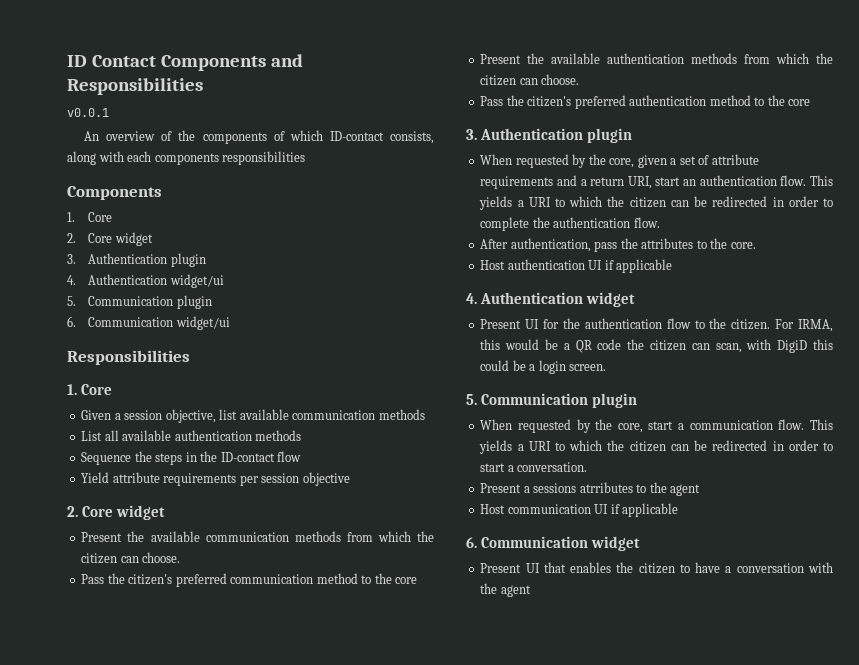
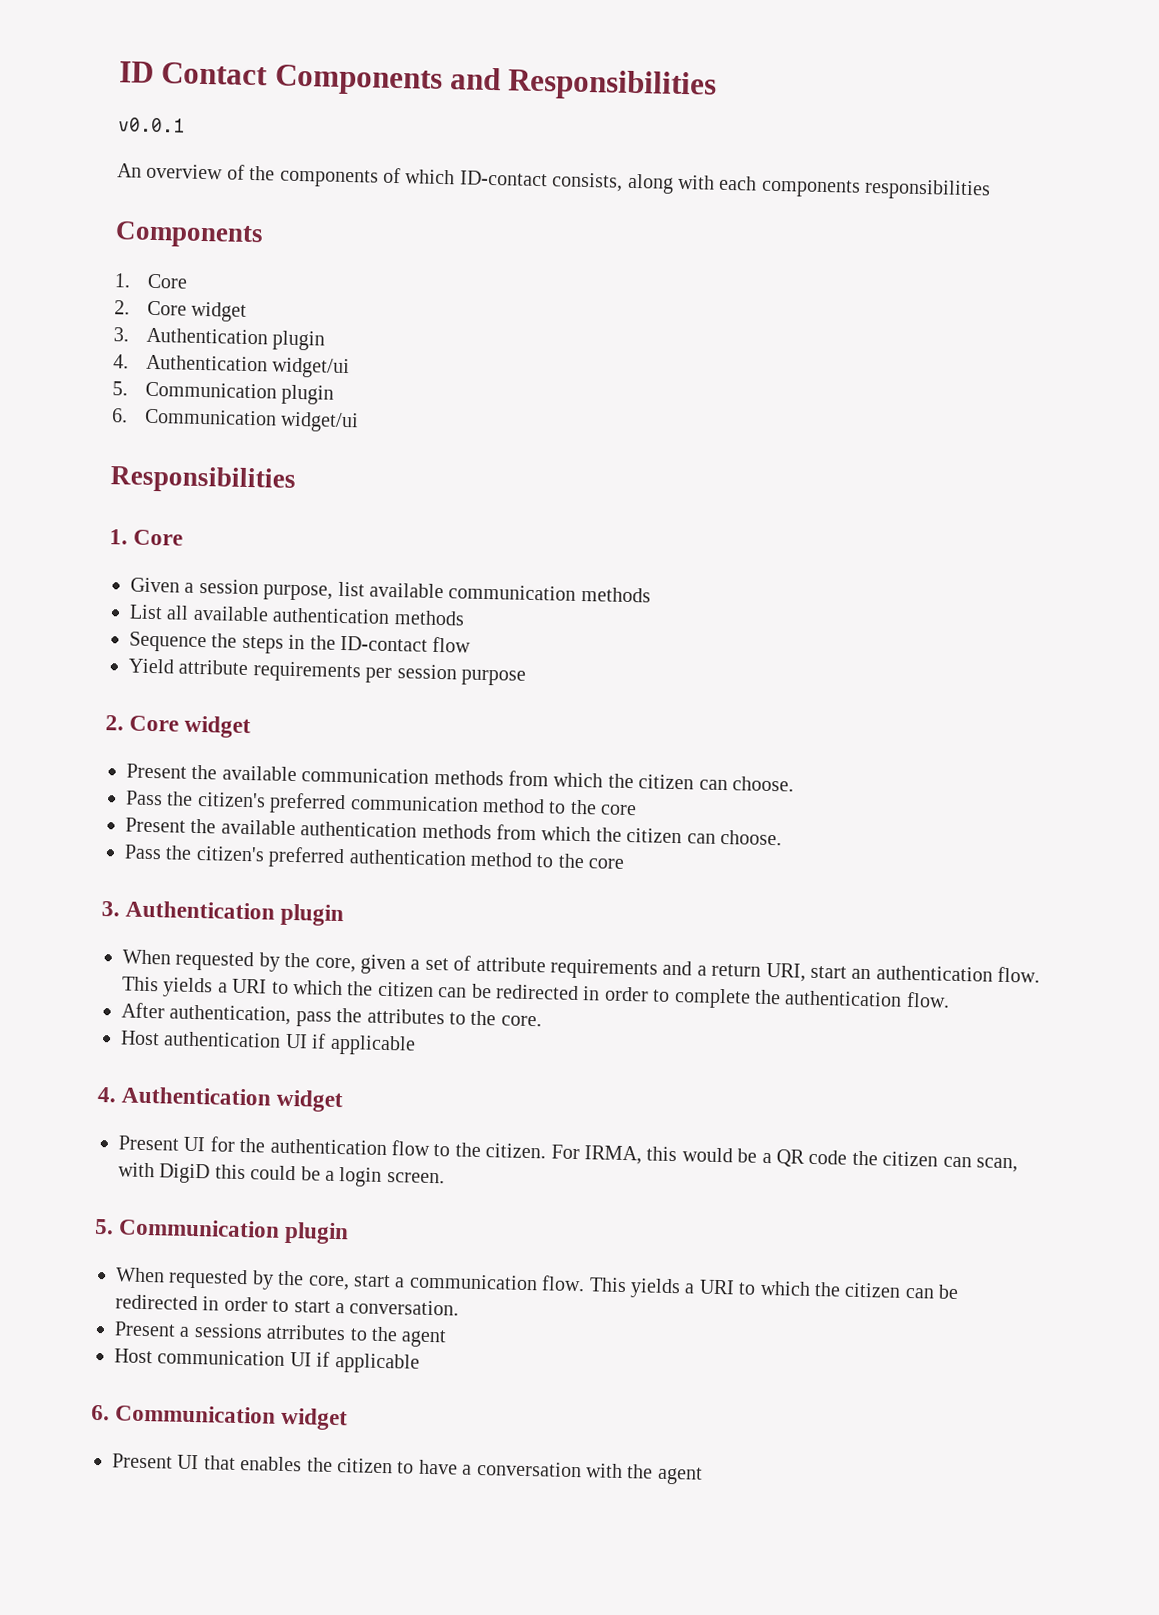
[165,409,216,423] objective, -> [263,584,334,601] purpose,
[302,472,350,486] objective -> [460,669,526,686] purpose

